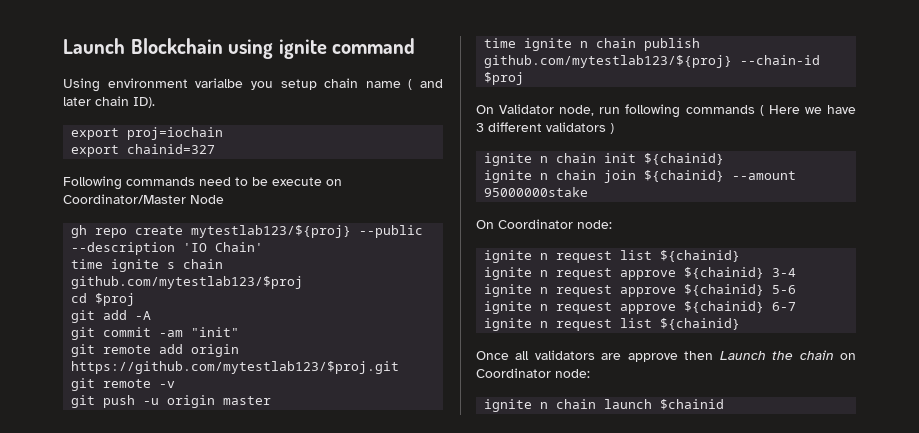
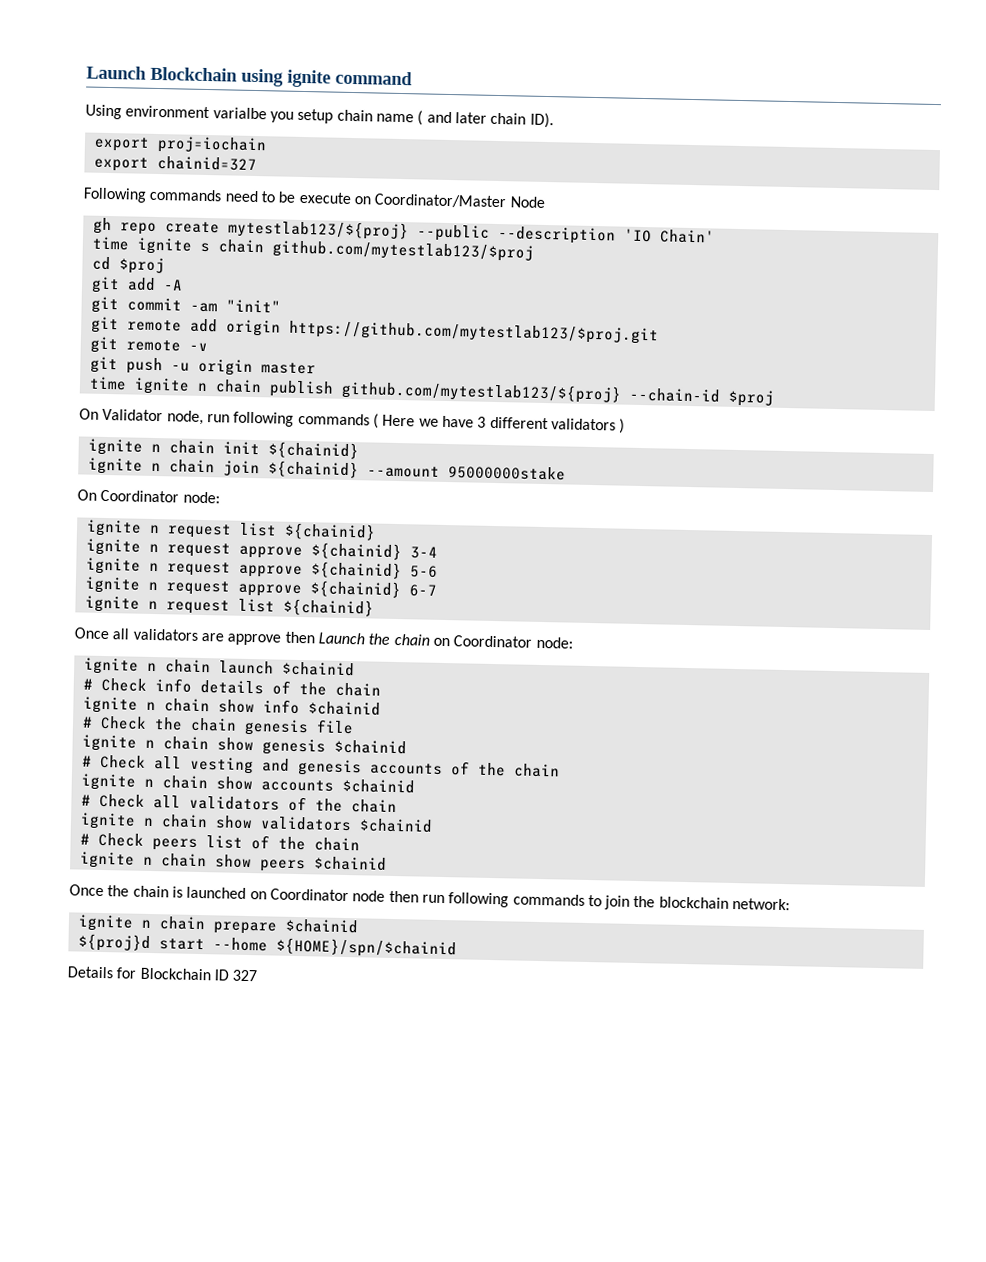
(725, 404) none -> [82,677,381,697] [82,696,381,716] [81,715,354,737] [81,734,407,756] [81,754,560,778] [80,773,415,794] [80,793,397,814] [79,812,433,833] [79,832,360,852] [79,851,387,873] [69,884,791,911] [77,914,359,935] [77,933,457,959] [67,966,258,982] // # Check info details of the chain // ignite n chain show info $chainid // # Check the chain genesis file // ignite n chain show genesis $chainid // # Check all vesting and genesis accounts of the chain // ignite n chain show accounts $chainid // # Check all validators of the chain // ignite n chain show validators $chainid // # Check peers list of the chain // ignite n chain show peers $chainid // Once the chain is launched on Coordinator node then run following commands to join the blockchain network: // ignite n chain prepare $chainid // ${proj}d start --home ${HOME}/spn/$chainid // Details for Blockchain ID 327

